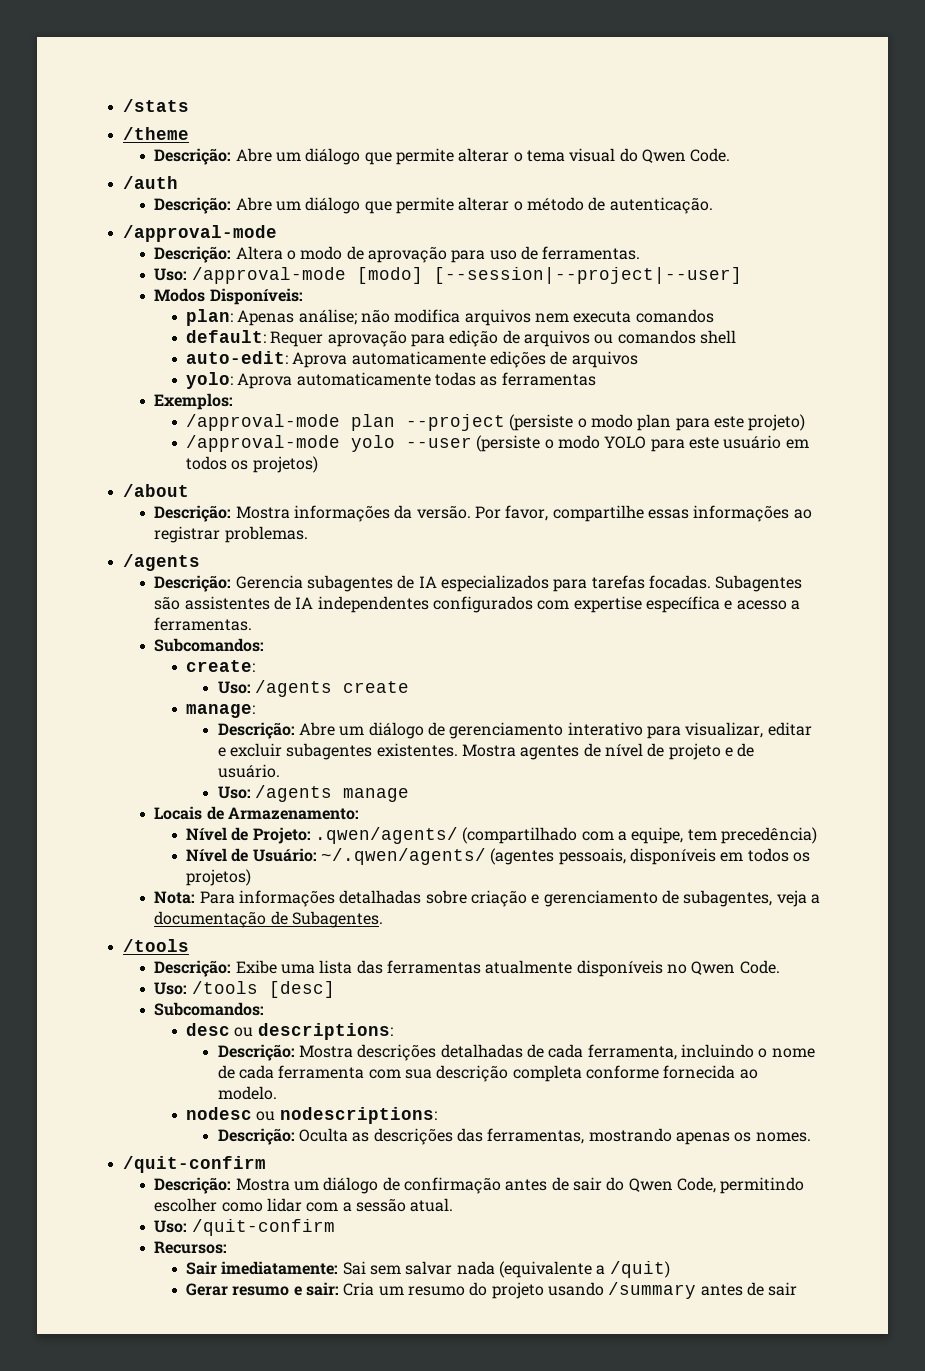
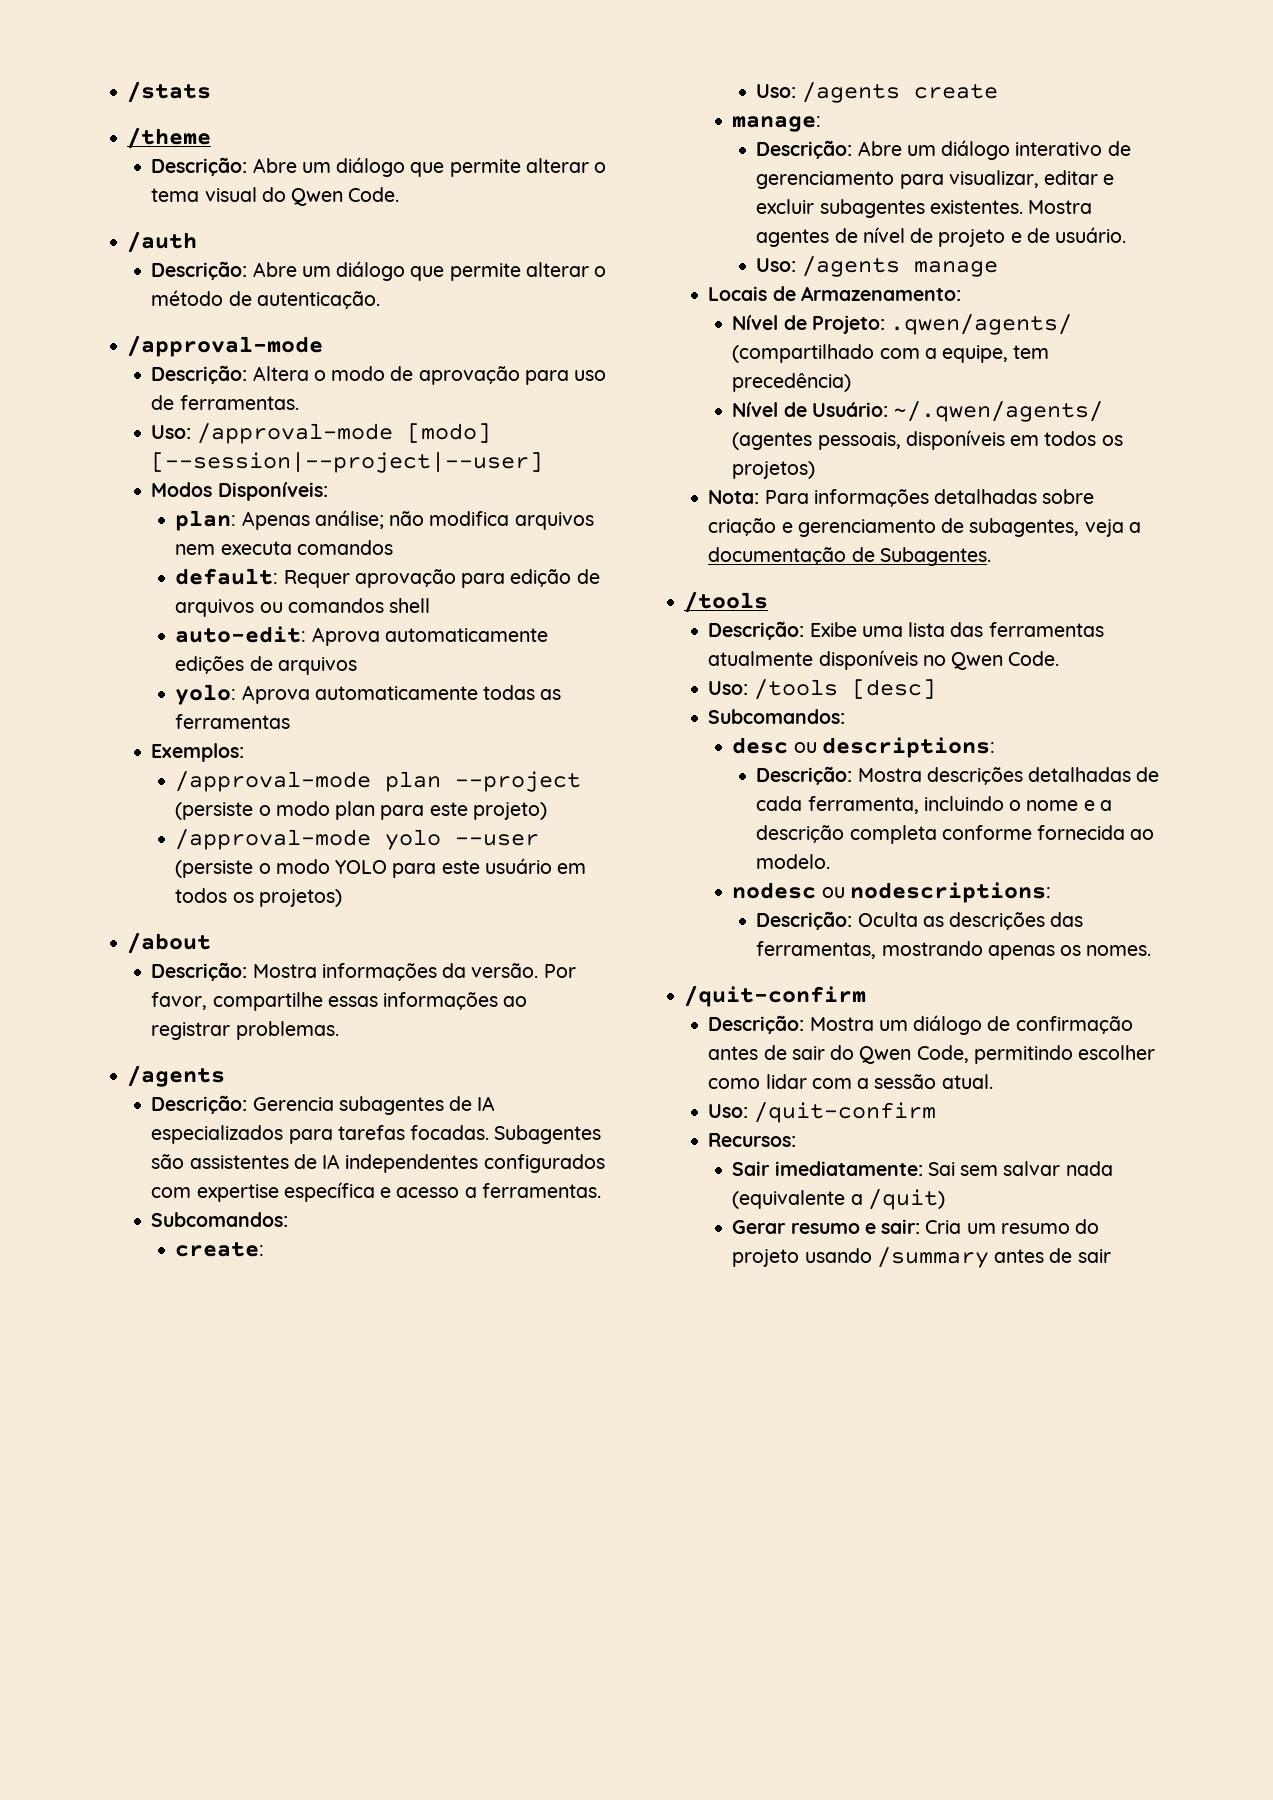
(424, 730) none -> [1015,142,1103,156] interativo
[567,722,643,736] interativo -> (895, 180) none
[217,1065,433,1079] de cada ferramenta com sua -> [1083,800,1112,811] e a

